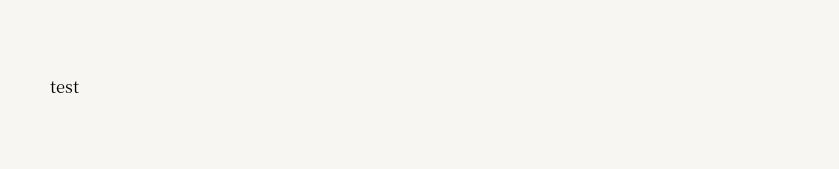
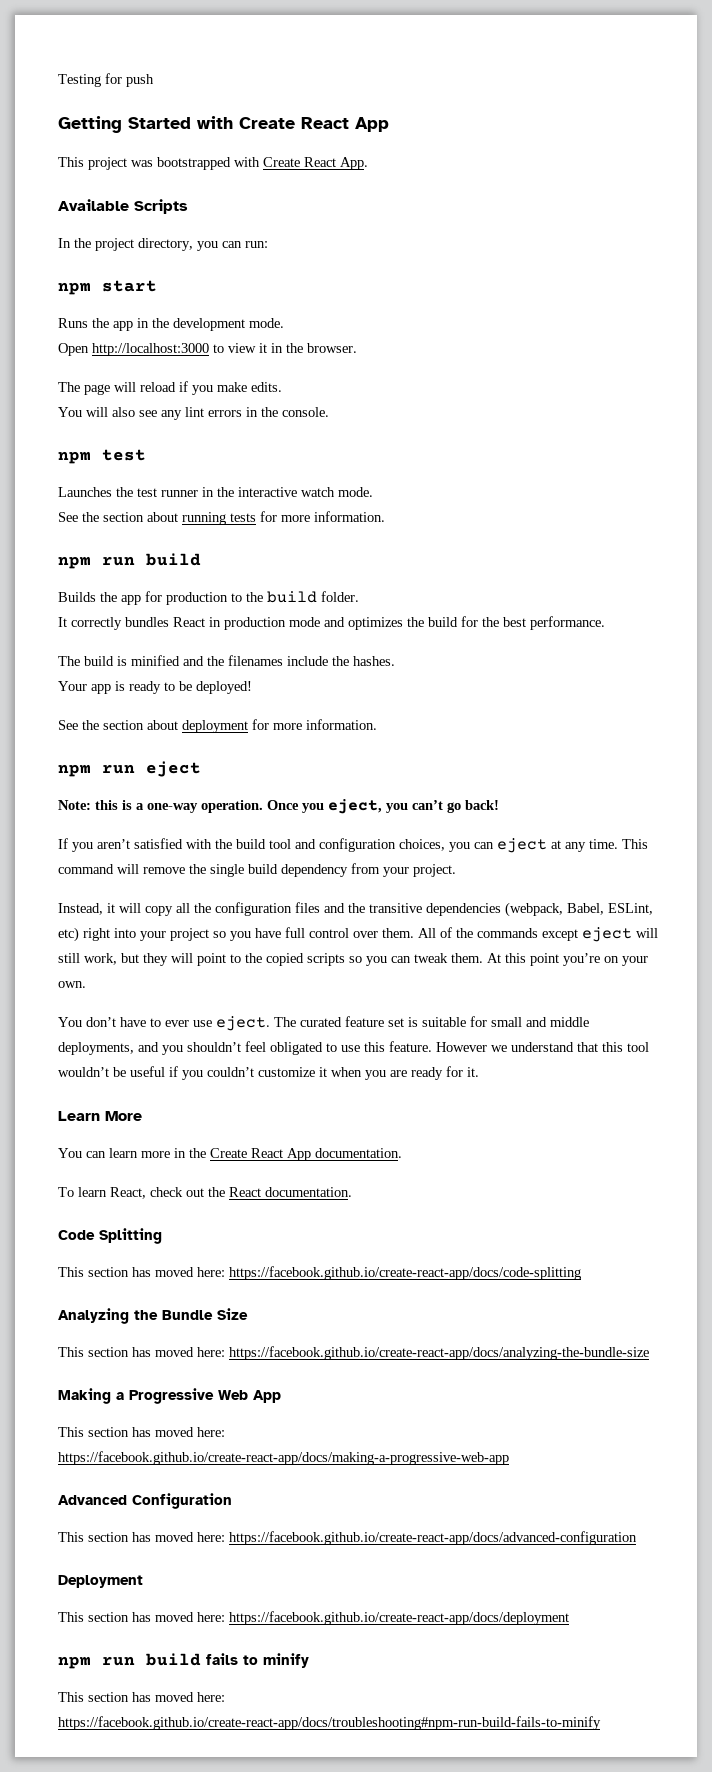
[50,81,79,93] test -> [58,73,154,87] [58,116,389,133] [58,157,368,170] [58,199,188,214] [58,238,268,251] [58,280,157,295] [58,318,284,331] [58,343,357,356] [58,381,282,395] [58,407,329,420] [58,449,146,464] [58,487,373,497] [58,511,385,525] [58,553,201,569] [58,591,359,605] [58,616,605,630] [58,655,395,666] [58,681,252,694] [58,719,377,733] [58,761,201,777] [58,799,499,814] [58,838,648,853] [58,863,456,877] [58,902,653,917] [58,927,658,942] [58,953,648,966] [58,981,86,988] [58,1016,589,1031] [58,1041,649,1055] [58,1066,479,1080] [58,1111,142,1121] [58,1148,402,1161] [58,1187,352,1199] [58,1228,162,1244] [58,1266,581,1280] [58,1308,248,1324] [58,1346,649,1360] [58,1388,281,1404] [58,1427,225,1437] [58,1451,509,1465] [58,1493,232,1509] [58,1531,637,1545] [58,1575,143,1588] [58,1611,569,1625] [58,1653,309,1669] [58,1692,225,1702] [58,1716,601,1730] Testing for push // Getting Started with Create React App // This project was bootstrapped with Create React App. // Available Scripts // In the project directory, you can run: // npm start // Runs the app in the development mode. // Open http://localhost:3000 to view it in the browser. // The page will reload if you make edits. // You will also see any lint errors in the console. // npm test // Launches the test runner in the interactive watch mode. // See the section about running tests for more information. // npm run build // Builds the app for production to the build folder. // It correctly bundles React in production mode and optimizes the build for the best performance. // The build is minified and the filenames include the hashes. // Your app is ready to be deployed! // See the section about deployment for more information. // npm run eject // Note: this is a one-way operation. Once you eject, you can’t go back! // If you aren’t satisfied with the build tool and configuration choices, you can eject at any time. This command will remove the single build dependency from your project. // Instead, it will copy all the configuration files and the transitive dependencies (webpack, Babel, ESLint, etc) right into your project so you have full control over them. All of the commands except eject will still work, but they will point to the copied scripts so you can tweak them. At this point you’re on your own. // You don’t have to ever use eject. The curated feature set is suitable for small and middle deployments, and you shouldn’t feel obligated to use this feature. However we understand that this tool wouldn’t be useful if you couldn’t customize it when you are ready for it. // Learn More // You can learn more in the Create React App documentation. // To learn React, check out the React documentation. // Code Splitting // This section has moved here: https://facebook.github.io/create-react-app/docs/code-splitting // Analyzing the Bundle Size // This section has moved here: https://facebook.github.io/create-react-app/docs/analyzing-the-bundle-size // Making a Progressive Web App // This section has moved here: https://facebook.github.io/create-react-app/docs/making-a-progressive-web-app // Advanced Configuration // This section has moved here: https://facebook.github.io/create-react-app/docs/advanced-configuration // Deployment // This section has moved here: https://facebook.github.io/create-react-app/docs/deployment // npm run build fails to minify // This section has moved here: https://facebook.github.io/create-react-app/docs/troubleshooting#npm-run-build-fails-to-minify

